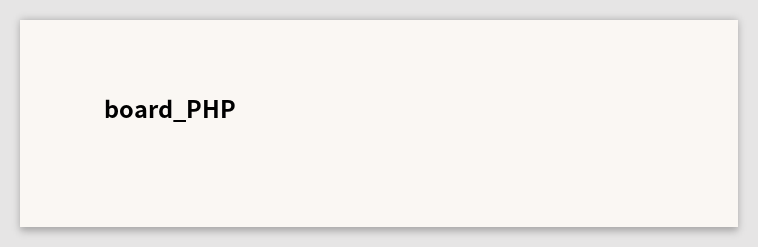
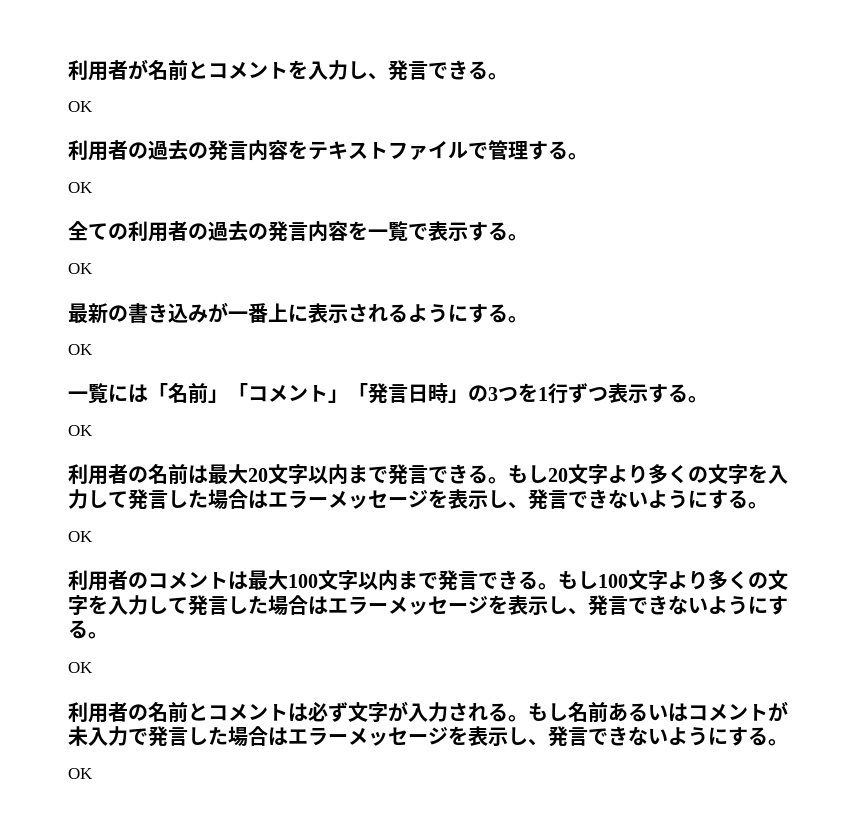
[104,99,236,122] board_PHP -> [68,59,508,81] [68,101,93,112] [68,140,588,161] [68,182,93,193] [68,221,528,242] [68,263,93,274] [68,302,528,324] [68,344,93,355] [68,383,708,404] [68,425,93,436] [68,464,788,485] [68,489,768,510] [68,531,93,542] [68,570,788,591] [68,595,788,616] [68,620,108,639] [68,662,93,673] [68,701,788,723] [68,726,788,747] [68,768,93,779] 利用者が名前とコメントを入力し、発言できる。 // OK // 利用者の過去の発言内容をテキストファイルで管理する。 // OK // 全ての利用者の過去の発言内容を一覧で表示する。 // OK // 最新の書き込みが一番上に表示されるようにする。 // OK // 一覧には「名前」「コメント」「発言日時」の3つを1行ずつ表示する。 // OK // 利用者の名前は最大20文字以内まで発言できる。もし20文字より多くの文字を入力して発言した場合はエラーメッセージを表示し、発言できないようにする。 // OK // 利用者のコメントは最大100文字以内まで発言できる。もし100文字より多くの文字を入力して発言した場合はエラーメッセージを表示し、発言できないようにする。 // OK // 利用者の名前とコメントは必ず文字が入力される。もし名前あるいはコメントが未入力で発言した場合はエラーメッセージを表示し、発言できないようにする。 // OK

